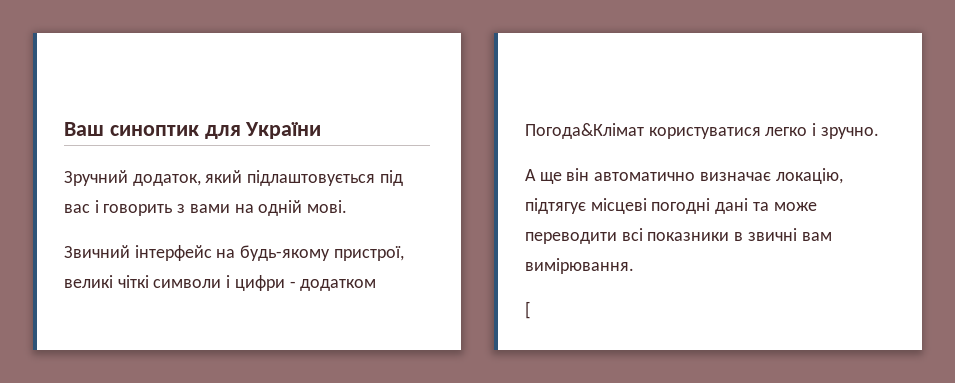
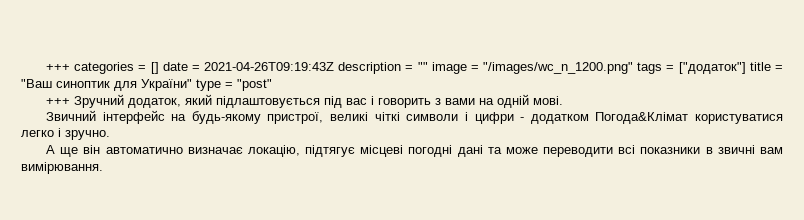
[64,122,322,139] Ваш синоптик для України // -> [46,62,784,74] [21,79,272,91] [46,98,71,105] +++ categories = [] date = 2021-04-26T09:19:43Z description = "" image = "/images/wc_n_1200.png" tags = ["додаток"] title = "Ваш синоптик для України" type = "post" // +++
[525,301,531,319] // [ -> (103, 168) none

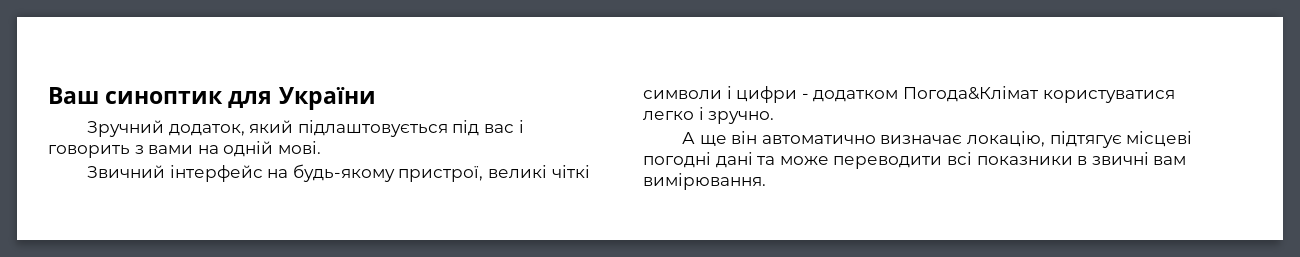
[46,62,784,74] [21,79,272,91] [46,98,71,105] +++ categories = [] date = 2021-04-26T09:19:43Z description = "" image = "/images/wc_n_1200.png" tags = ["додаток"] title = "Ваш синоптик для України" type = "post" // +++ -> [48,86,376,110] Ваш синоптик для України //

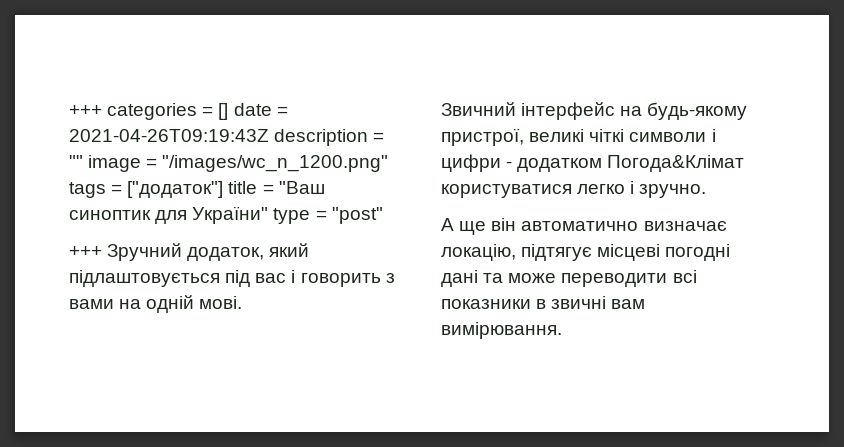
[48,86,376,110] Ваш синоптик для України // -> [69,103,288,120] [69,129,385,146] [69,155,389,172] [69,181,325,198] [69,206,383,224] [69,246,102,257] +++ categories = [] date = 2021-04-26T09:19:43Z description = "" image = "/images/wc_n_1200.png" tags = ["додаток"] title = "Ваш синоптик для України" type = "post" // +++

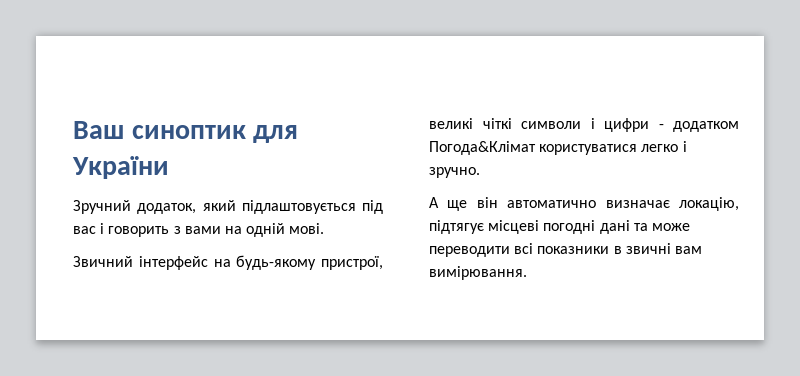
[69,103,288,120] [69,129,385,146] [69,155,389,172] [69,181,325,198] [69,206,383,224] [69,246,102,257] +++ categories = [] date = 2021-04-26T09:19:43Z description = "" image = "/images/wc_n_1200.png" tags = ["додаток"] title = "Ваш синоптик для України" type = "post" // +++ -> [73,121,299,143] [72,156,169,179] Ваш синоптик для України //

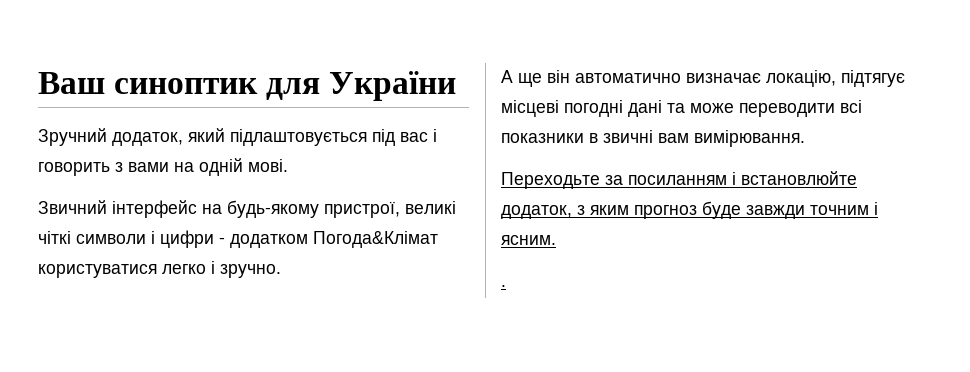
(527, 273) none -> [501,171,857,189] [501,201,878,219] [501,235,556,245] [501,285,506,287] // Переходьте за посиланням і встановлюйте додаток, з яким прогноз буде завжди точним і ясним. // .

